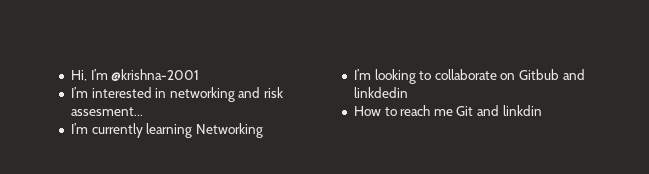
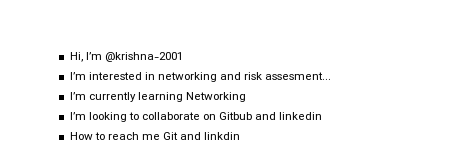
[353,87,408,98] linkdedin -> [279,112,323,120] linkedin

